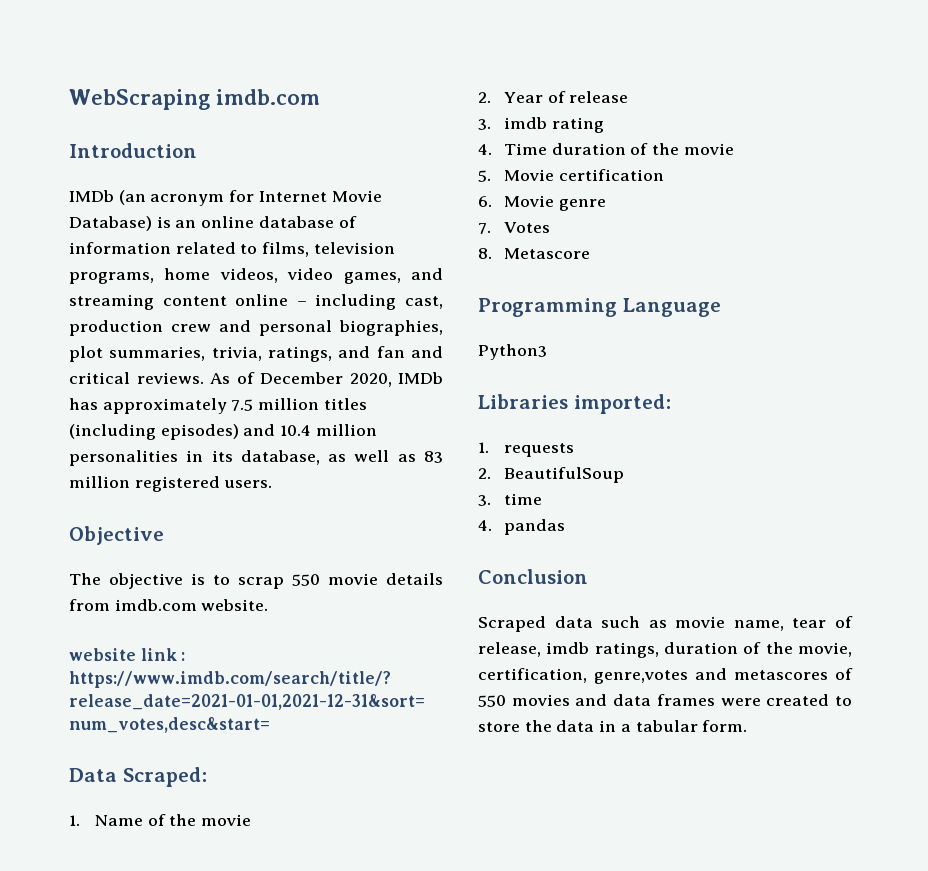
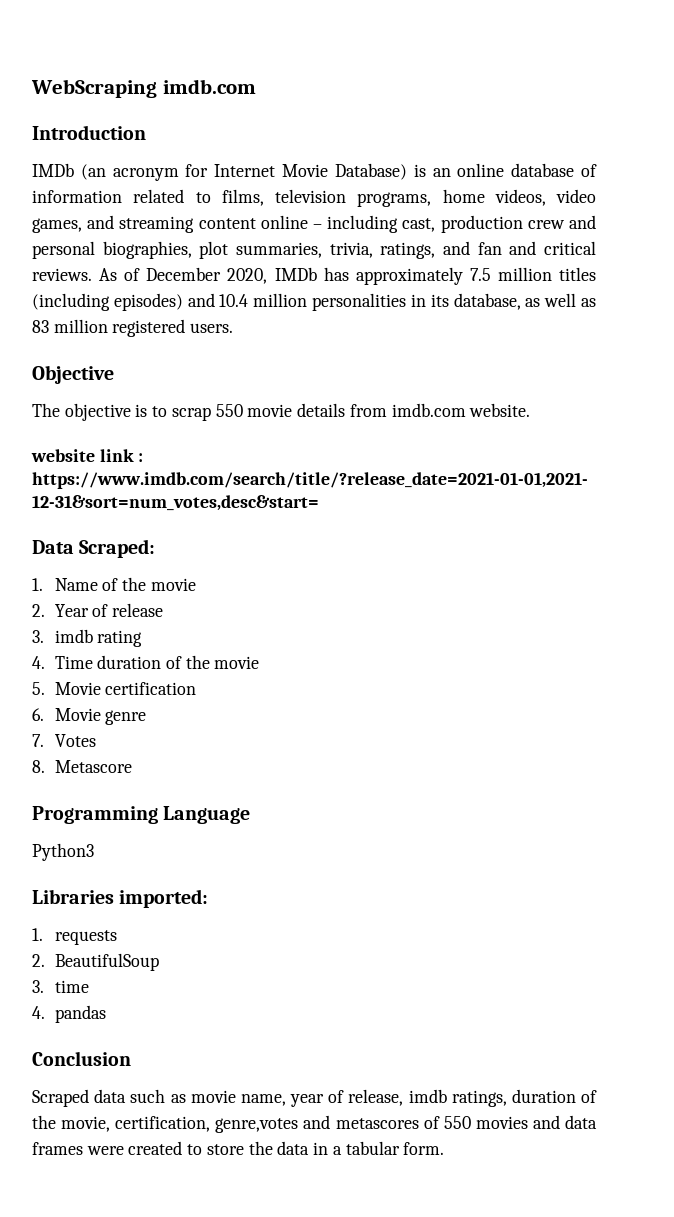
[792,618,827,628] tear -> [289,1094,324,1107] year

